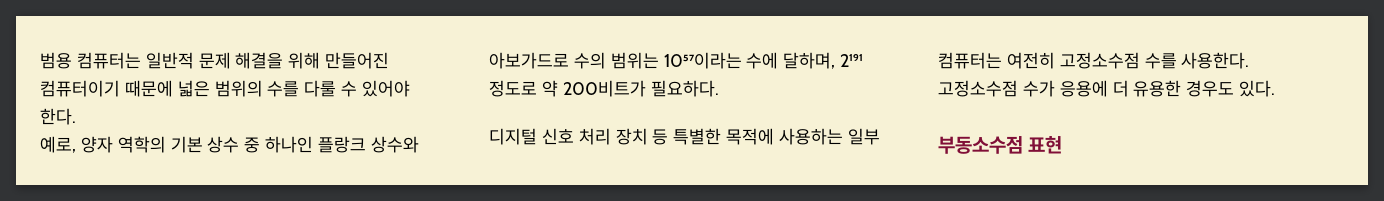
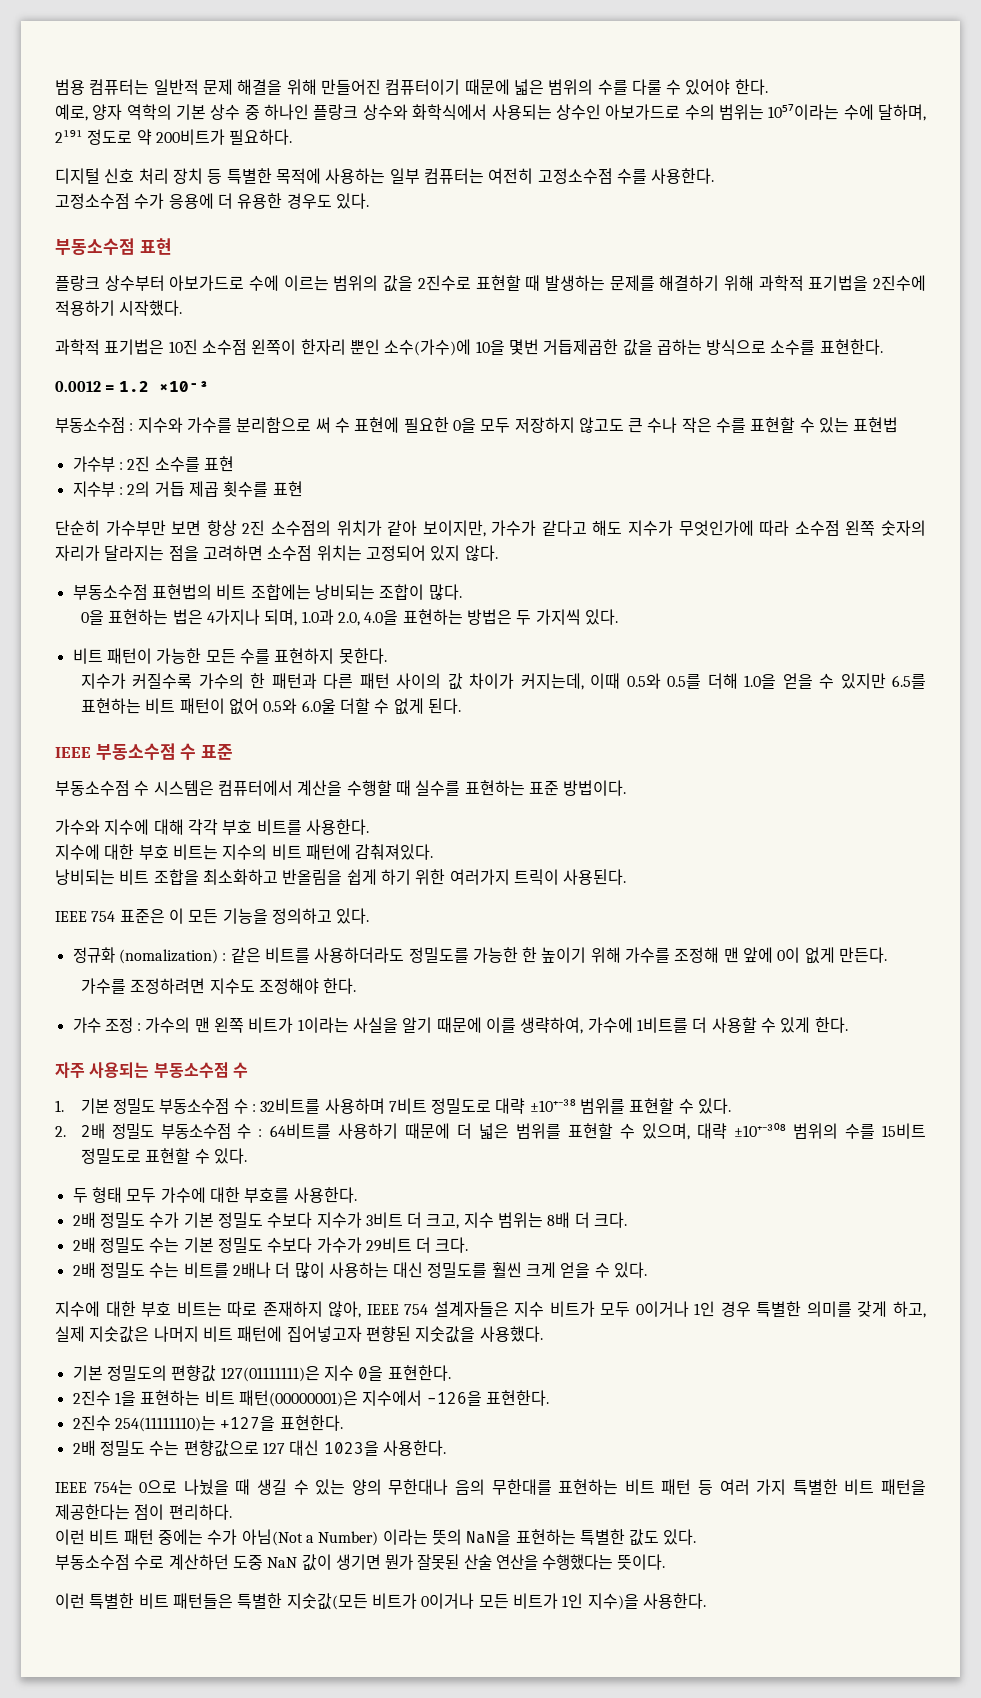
(419, 144) none -> [412,104,601,120] 화학식에서 사용되는 상수인
(1063, 145) none -> [55,275,926,292] [55,300,183,316] [55,339,883,356] [55,381,209,392] [55,417,899,433] [72,456,234,472] [72,481,303,497] [55,520,927,537] [55,545,498,561] [72,584,462,600] [81,609,618,626] [72,648,387,664] [81,673,926,690] [81,698,461,715] [55,743,233,760] [55,780,627,796] [55,819,369,835] [55,844,434,860] [55,869,627,885] [55,908,370,924] [72,947,888,964] [81,978,357,994] [72,1017,848,1034] [55,1062,248,1078] [55,1098,732,1114] [55,1123,927,1140] [81,1148,247,1164] [72,1187,357,1203] [72,1212,628,1229] [72,1237,469,1253] [72,1262,648,1278] [55,1301,926,1318] [55,1326,543,1343] [72,1365,451,1382] [72,1390,549,1407] [72,1415,343,1432] [72,1440,446,1457] [55,1479,927,1495] [55,1504,232,1520] [55,1529,697,1546] [55,1554,666,1571] [55,1593,706,1610] // 플랑크 상수부터 아보가드로 수에 이르는 범위의 값을 2진수로 표현할 때 발생하는 문제를 해결하기 위해 과학적 표기법을 2진수에 적용하기 시작했다. // 과학적 표기법은 10진 소수점 왼쪽이 한자리 뿐인 소수(가수)에 10을 몇번 거듭제곱한 값을 곱하는 방식으로 소수를 표현한다. // 0.0012 = 1.2 ×10⁻³ // 부동소수점 : 지수와 가수를 분리함으로 써 수 표현에 필요한 0을 모두 저장하지 않고도 큰 수나 작은 수를 표현할 수 있는 표현법 // 가수부 : 2진 소수를 표현 // 지수부 : 2의 거듭 제곱 횟수를 표현 // 단순히 가수부만 보면 항상 2진 소수점의 위치가 같아 보이지만, 가수가 같다고 해도 지수가 무엇인가에 따라 소수점 왼쪽 숫자의 자리가 달라지는 점을 고려하면 소수점 위치는 고정되어 있지 않다. // 부동소수점 표현법의 비트 조합에는 낭비되는 조합이 많다. // 0을 표현하는 법은 4가지나 되며, 1.0과 2.0, 4.0을 표현하는 방법은 두 가지씩 있다. // 비트 패턴이 가능한 모든 수를 표현하지 못한다. // 지수가 커질수록 가수의 한 패턴과 다른 패턴 사이의 값 차이가 커지는데, 이때 0.5와 0.5를 더해 1.0을 얻을 수 있지만 6.5를 표현하는 비트 패턴이 없어 0.5와 6.0울 더할 수 없게 된다. // IEEE 부동소수점 수 표준 // 부동소수점 수 시스템은 컴퓨터에서 계산을 수행할 때 실수를 표현하는 표준 방법이다. // 가수와 지수에 대해 각각 부호 비트를 사용한다. // 지수에 대한 부호 비트는 지수의 비트 패턴에 감춰져있다. // 낭비되는 비트 조합을 최소화하고 반올림을 쉽게 하기 위한 여러가지 트릭이 사용된다. // IEEE 754 표준은 이 모든 기능을 정의하고 있다. // 정규화 (nomalization) : 같은 비트를 사용하더라도 정밀도를 가능한 한 높이기 위해 가수를 조정해 맨 앞에 0이 없게 만든다. // 가수를 조정하려면 지수도 조정해야 한다. // 가수 조정 : 가수의 맨 왼쪽 비트가 1이라는 사실을 알기 때문에 이를 생략하여, 가수에 1비트를 더 사용할 수 있게 한다. // 자주 사용되는 부동소수점 수 // 1. 기본 정밀도 부동소수점 수 : 32비트를 사용하며 7비트 정밀도로 대략 ±10⁺⁻³⁸ 범위를 표현할 수 있다. // 2. 2배 정밀도 부동소수점 수 : 64비트를 사용하기 때문에 더 넓은 범위를 표현할 수 있으며, 대략 ±10⁺⁻³⁰⁸ 범위의 수를 15비트 정밀도로 표현할 수 있다. // 두 형태 모두 가수에 대한 부호를 사용한다. // 2배 정밀도 수가 기본 정밀도 수보다 지수가 3비트 더 크고, 지수 범위는 8배 더 크다. // 2배 정밀도 수는 기본 정밀도 수보다 가수가 29비트 더 크다. // 2배 정밀도 수는 비트를 2배나 더 많이 사용하는 대신 정밀도를 훨씬 크게 얻을 수 있다. // 지수에 대한 부호 비트는 따로 존재하지 않아, IEEE 754 설계자들은 지수 비트가 모두 0이거나 1인 경우 특별한 의미를 갖게 하고, 실제 지숫값은 나머지 비트 패턴에 집어넣고자 편향된 지숫값을 사용했다. // 기본 정밀도의 편향값 127(01111111)은 지수 0을 표현한다. // 2진수 1을 표현하는 비트 패턴(00000001)은 지수에서 -126을 표현한다. // 2진수 254(11111110)는 +127을 표현한다. // 2배 정밀도 수는 편향값으로 127 대신 1023을 사용한다. // IEEE 754는 0으로 나눴을 때 생길 수 있는 양의 무한대나 음의 무한대를 표현하는 비트 패턴 등 여러 가지 특별한 비트 패턴을 제공한다는 점이 편리하다. // 이런 비트 패턴 중에는 수가 아님(Not a Number) 이라는 뜻의 NaN을 표현하는 특별한 값도 있다. // 부동소수점 수로 계산하던 도중 NaN 값이 생기면 뭔가 잘못된 산술 연산을 수행했다는 뜻이다. // 이런 특별한 비트 패턴들은 특별한 지숫값(모든 비트가 0이거나 모든 비트가 1인 지수)을 사용한다.

